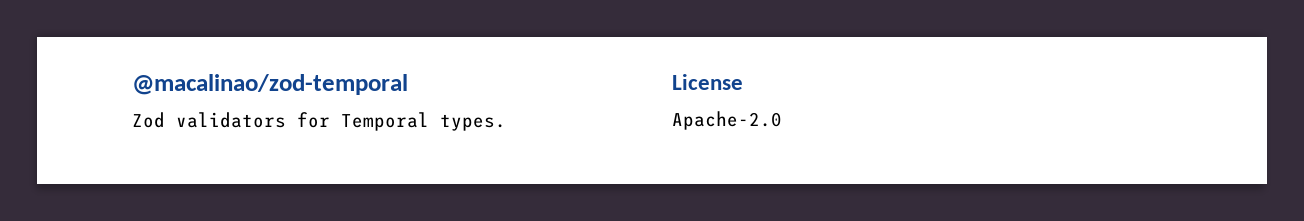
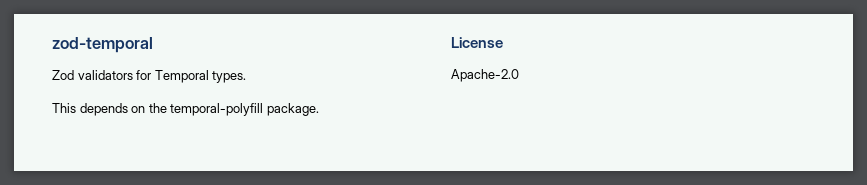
[132,74,408,95] @macalinao/zod-temporal -> [52,37,153,53] zod-temporal
(506, 122) none -> [52,103,319,116] // This depends on the temporal-polyfill package.

